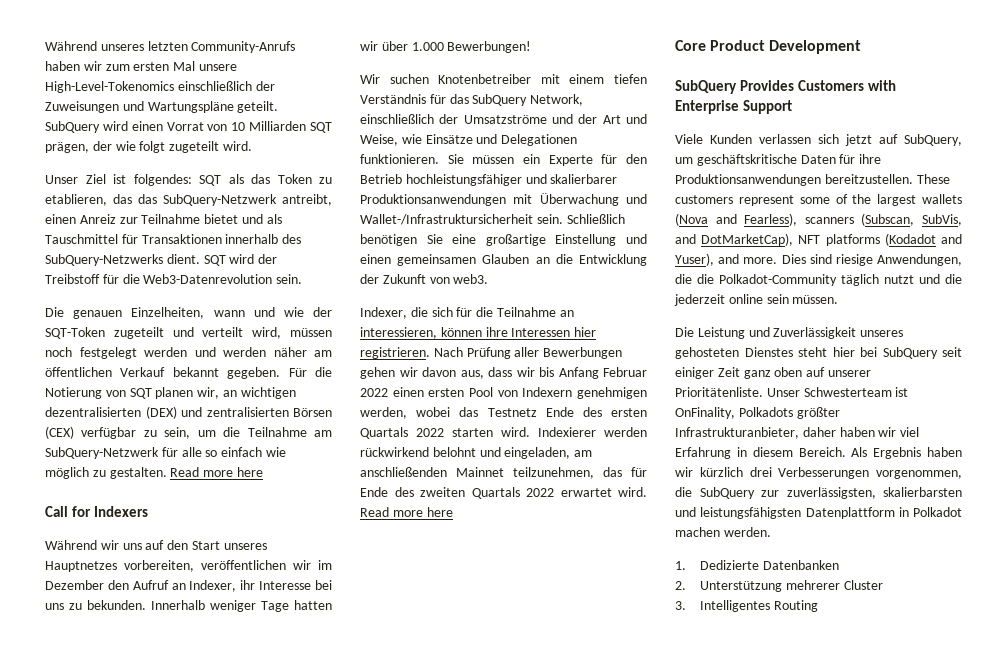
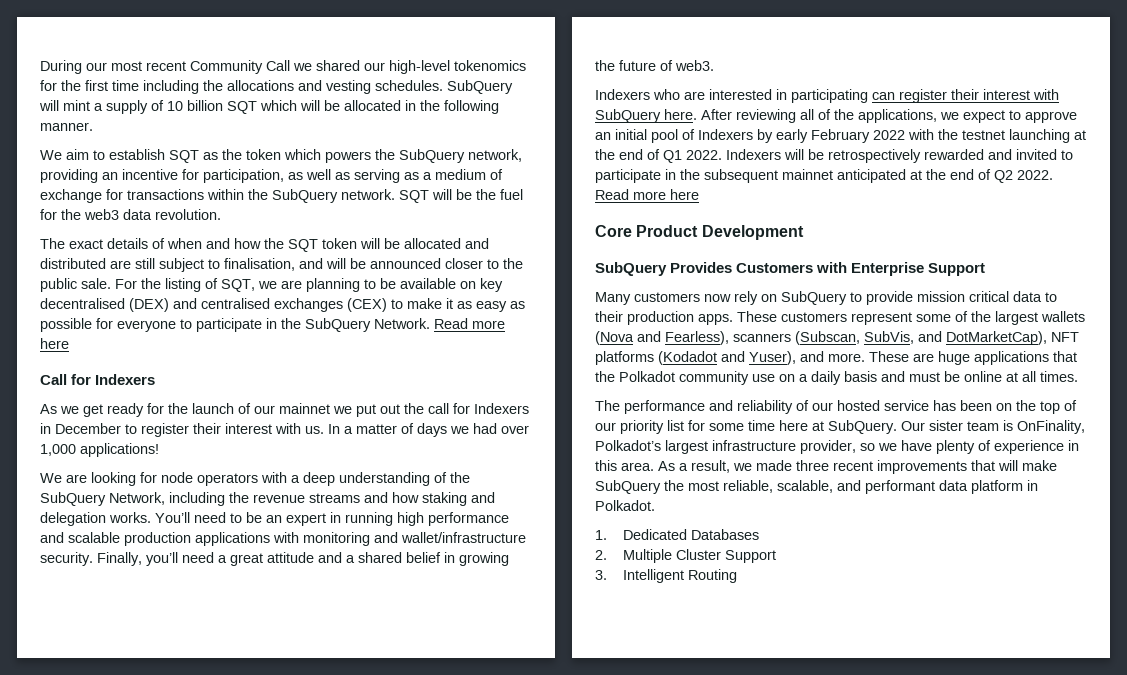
[45,41,296,53] [45,61,237,71] [45,81,275,93] [45,101,279,113] [45,121,332,133] [45,141,252,153] [45,174,332,186] [45,194,332,206] [45,214,282,224] [45,234,302,244] [45,254,278,266] [45,274,303,284] [45,307,332,319] [45,327,333,339] [45,347,332,359] [45,367,332,379] [45,387,296,399] [45,406,332,419] [45,426,332,439] [45,447,286,459] [45,467,167,479] Während unseres letzten Community-Anrufs haben wir zum ersten Mal unsere High-Level-Tokenomics einschließlich der Zuweisungen und Wartungspläne geteilt. SubQuery wird einen Vorrat von 10 Milliarden SQT prägen, der wie folgt zugeteilt wird. // Unser Ziel ist folgendes: SQT als das Token zu etablieren, das das SubQuery-Netzwerk antreibt, einen Anreiz zur Teilnahme bietet und als Tauschmittel für Transaktionen innerhalb des SubQuery-Netzwerks dient. SQT wird der Treibstoff für die Web3-Datenrevolution sein. // Die genauen Einzelheiten, wann und wie der SQT-Token zugeteilt und verteilt wird, müssen noch festgelegt werden und werden näher am öffentlichen Verkauf bekannt gegeben. Für die Notierung von SQT planen wir, an wichtigen dezentralisierten (DEX) und zentralisierten Börsen (CEX) verfügbar zu sein, um die Teilnahme am SubQuery-Netzwerk für alle so einfach wie möglich zu gestalten. -> [40,60,526,74] [40,80,513,94] [39,100,499,114] [40,122,93,131] [40,149,522,163] [40,169,503,183] [40,189,523,203] [40,209,221,220] [40,238,489,252] [40,258,523,272] [40,278,503,292] [40,298,525,312] [40,318,430,332] During our most recent Community Call we shared our high-level tokenomics for the first time including the allocations and vesting schedules. SubQuery will mint a supply of 10 billion SQT which will be allocated in the following manner. // We aim to establish SQT as the token which powers the SubQuery network, providing an incentive for participation, as well as serving as a medium of exchange for transactions within the SubQuery network. SQT will be the fuel for the web3 data revolution. // The exact details of when and how the SQT token will be allocated and distributed are still subject to finalisation, and will be announced closer to the public sale. For the listing of SQT, we are planning to be available on key decentralised (DEX) and centralised exchanges (CEX) to make it as easy as possible for everyone to participate in the SubQuery Network.
[45,540,267,550] [45,560,332,572] [45,580,332,592] [45,600,332,612] [360,41,532,53] [360,74,647,84] [360,94,584,106] [360,114,647,124] [360,134,578,146] [360,154,647,166] [360,174,618,186] [360,193,647,206] [360,214,625,225] [360,234,647,246] [360,254,647,266] [360,274,489,284] [360,307,574,319] [360,327,597,339] [360,347,623,359] [360,367,647,379] [360,387,647,399] [360,407,647,419] [360,427,647,439] [360,447,593,459] [360,467,647,479] [360,487,647,499] Während wir uns auf den Start unseres Hauptnetzes vorbereiten, veröffentlichen wir im Dezember den Aufruf an Indexer, ihr Interesse bei uns zu bekunden. Innerhalb weniger Tage hatten wir über 1.000 Bewerbungen! // Wir suchen Knotenbetreiber mit einem tiefen Verständnis für das SubQuery Network, einschließlich der Umsatzströme und der Art und Weise, wie Einsätze und Delegationen funktionieren. Sie müssen ein Experte für den Betrieb hochleistungsfähiger und skalierbarer Produktionsanwendungen mit Überwachung und Wallet-/Infrastruktursicherheit sein. Schließlich benötigen Sie eine großartige Einstellung und einen gemeinsamen Glauben an die Entwicklung der Zukunft von web3. // Indexer, die sich für die Teilnahme an interessieren, können ihre Interessen hier registrieren. Nach Prüfung aller Bewerbungen gehen wir davon aus, dass wir bis Anfang Februar 2022 einen ersten Pool von Indexern genehmigen werden, wobei das Testnetz Ende des ersten Quartals 2022 starten wird. Indexierer werden rückwirkend belohnt und eingeladen, am anschließenden Mainnet teilzunehmen, das für Ende des zweiten Quartals 2022 erwartet wird. -> [40,403,529,417] [40,423,529,437] [40,443,159,457] [40,472,470,486] [40,492,495,506] [40,512,509,526] [40,532,526,546] [40,552,509,566] [595,60,714,71] [595,89,1059,103] [595,109,1077,123] [595,129,1086,143] [595,149,1073,163] [595,169,1053,183] As we get ready for the launch of our mainnet we put out the call for Indexers in December to register their interest with us. In a matter of days we had over 1,000 applications! // We are looking for node operators with a deep understanding of the SubQuery Network, including the revenue streams and how staking and delegation works. You’ll need to be an expert in running high performance and scalable production applications with monitoring and wallet/infrastructure security. Finally, you’ll need a great attitude and a shared belief in growing the future of web3. // Indexers who are interested in participating can register their interest with SubQuery here. After reviewing all of the applications, we expect to approve an initial pool of Indexers by early February 2022 with the testnet launching at the end of Q1 2022. Indexers will be retrospectively rewarded and invited to participate in the subsequent mainnet anticipated at the end of Q2 2022.
[675,134,962,146] [675,154,882,166] [675,174,913,186] Viele Kunden verlassen sich jetzt auf SubQuery, um geschäftskritische Daten für ihre Produktionsanwendungen bereitzustellen. -> [595,291,1057,305] [595,311,733,325] Many customers now rely on SubQuery to provide mission critical data to their production apps.
[781,254,962,266] [675,274,962,286] [674,294,839,306] [675,327,904,339] [675,347,962,359] [675,367,871,379] [675,387,909,397] [675,407,840,419] [675,427,920,439] [675,447,962,459] [675,467,962,479] [675,487,962,499] [675,507,962,519] [675,527,771,537] Dies sind riesige Anwendungen, die die Polkadot-Community täglich nutzt und die jederzeit online sein müssen. // Die Leistung und Zuverlässigkeit unseres gehosteten Dienstes steht hier bei SubQuery seit einiger Zeit ganz oben auf unserer Prioritätenliste. Unser Schwesterteam ist OnFinality, Polkadots größter Infrastrukturanbieter, daher haben wir viel Erfahrung in diesem Bereich. Als Ergebnis haben wir kürzlich drei Verbesserungen vorgenommen, die SubQuery zur zuverlässigsten, skalierbarsten und leistungsfähigsten Datenplattform in Polkadot machen werden. -> [869,351,1077,365] [595,371,1078,385] [595,400,1077,414] [595,420,1085,434] [595,440,1079,454] [595,460,1057,474] [595,480,1038,494] [595,500,655,511] These are huge applications that the Polkadot community use on a daily basis and must be online at all times. // The performance and reliability of our hosted service has been on the top of our priority list for some time here at SubQuery. Our sister team is OnFinality, Polkadot’s largest infrastructure provider, so we have plenty of experience in this area. As a result, we made three recent improvements that will make SubQuery the most reliable, scalable, and performant data platform in Polkadot.
[700,560,839,570] Dedizierte Datenbanken -> [622,529,759,540] Dedicated Databases
[700,580,840,592] Unterstützung mehrerer -> [622,549,672,563] Multiple
(883, 585) none -> [724,550,776,563] Support
[700,600,771,612] Intelligentes -> [622,569,684,583] Intelligent

